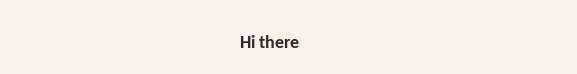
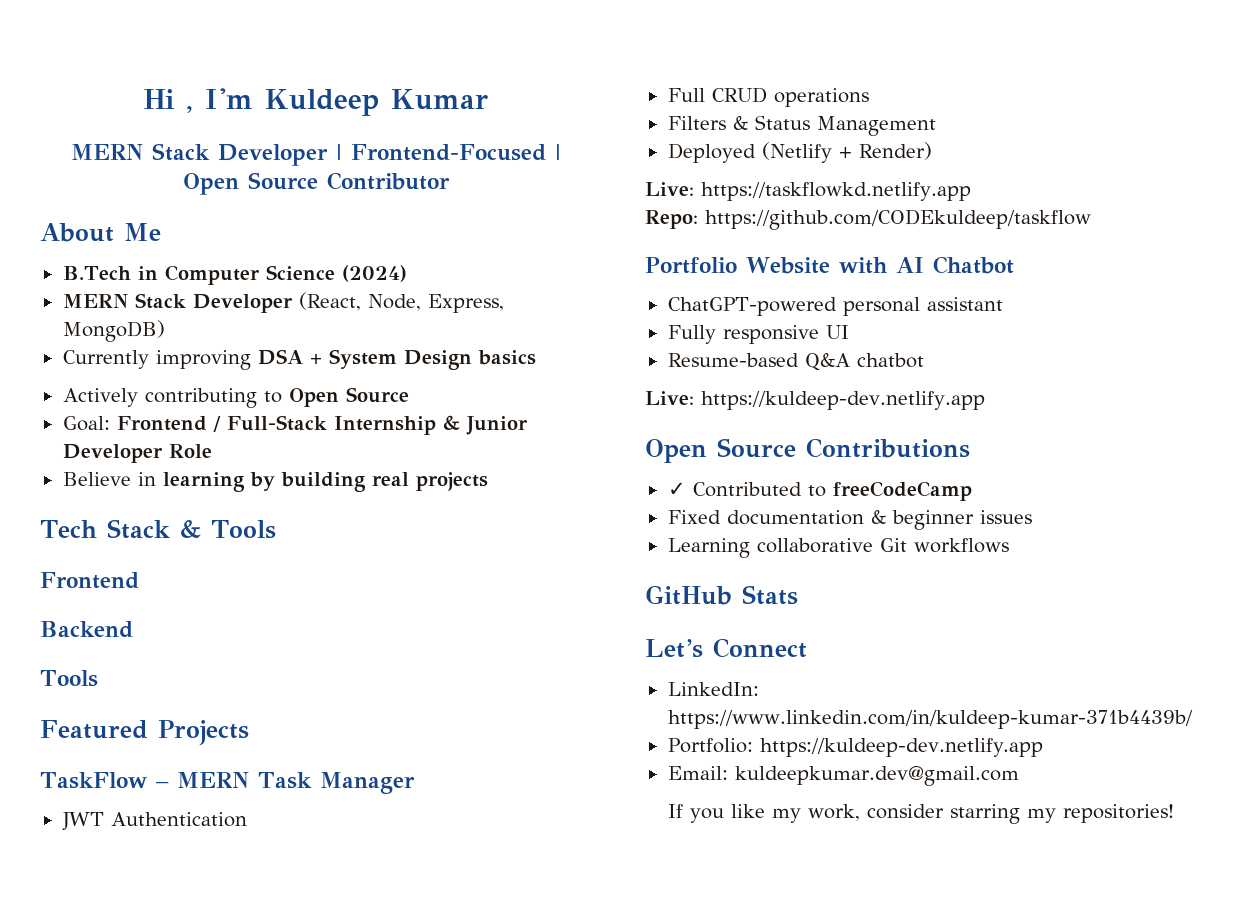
[259,35,300,48] there -> [186,88,488,116] [70,143,561,166] [182,172,450,195] [40,223,161,242] [62,265,407,285] [62,292,504,313] [62,320,165,342] [62,349,536,370] [62,387,409,408] [62,415,528,435] [62,444,212,463] [62,472,488,492] [40,519,276,539] [40,572,139,589] [40,621,133,638] [40,670,98,687] [40,720,249,745] [40,772,415,794] [61,812,247,831] [667,87,869,107] [667,115,936,136] [667,142,932,163] [645,182,971,201] [645,209,1091,230] [645,256,1014,274] [667,297,1003,316] [667,325,849,344] [667,352,924,371] [645,391,985,410] [645,438,970,463] [667,481,972,501] [667,509,1032,530] [667,538,1009,558] [645,585,798,605] [645,638,807,658] [667,682,759,696] [667,710,1193,729] [667,738,1044,757] [667,766,1019,786] [667,804,1174,824] , I'm Kuldeep Kumar // MERN Stack Developer | Frontend-Focused | Open Source Contributor // About Me // B.Tech in Computer Science (2024) // MERN Stack Developer (React, Node, Express, MongoDB) // Currently improving DSA + System Design basics // Actively contributing to Open Source // Goal: Frontend / Full-Stack Internship & Junior Developer Role // Believe in learning by building real projects // Tech Stack & Tools // Frontend // Backend // Tools // Featured Projects // TaskFlow – MERN Task Manager // JWT Authentication // Full CRUD operations // Filters & Status Management // Deployed (Netlify + Render) // Live: https://taskflowkd.netlify.app // Repo: https://github.com/CODEkuldeep/taskflow // Portfolio Website with AI Chatbot // ChatGPT-powered personal assistant // Fully responsive UI // Resume-based Q&A chatbot // Live: https://kuldeep-dev.netlify.app // Open Source Contributions // ✓ Contributed to freeCodeCamp // Fixed documentation & beginner issues // Learning collaborative Git workflows // GitHub Stats // Let’s Connect // LinkedIn: https://www.linkedin.com/in/kuldeep-kumar-371b4439b/ // Portfolio: https://kuldeep-dev.netlify.app // Email: kuldeepkumar.dev@gmail.com // If you like my work, consider starring my repositories!

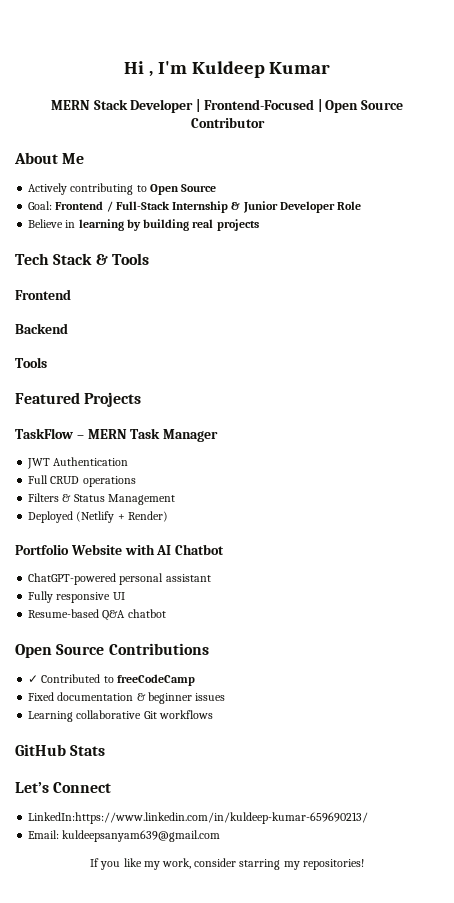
[62,265,407,285] [62,292,504,313] [62,320,165,342] [62,349,536,370] // B.Tech in Computer Science (2024) // MERN Stack Developer (React, Node, Express, MongoDB) // Currently improving DSA + System Design basics -> (85, 158) none
[645,182,971,201] [645,209,1091,230] // Live: https://taskflowkd.netlify.app // Repo: https://github.com/CODEkuldeep/taskflow -> (168, 516) none
[645,391,985,410] // Live: https://kuldeep-dev.netlify.app -> (166, 613) none
[667,682,759,696] [667,710,1193,729] [667,738,1044,757] LinkedIn: https://www.linkedin.com/in/kuldeep-kumar-371b4439b/ // Portfolio: https://kuldeep-dev.netlify.app -> [28,812,369,824] LinkedIn:https://www.linkedin.com/in/kuldeep-kumar-659690213/
[734,766,1019,786] kuldeepkumar.dev@gmail.com -> [62,830,221,842] kuldeepsanyam639@gmail.com

